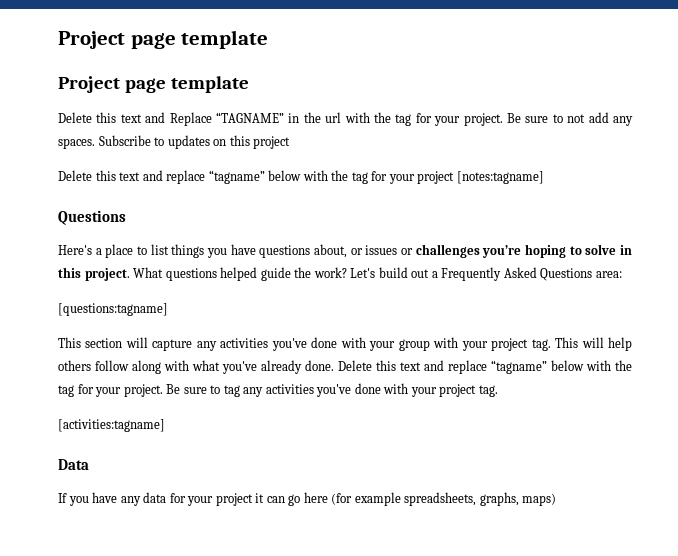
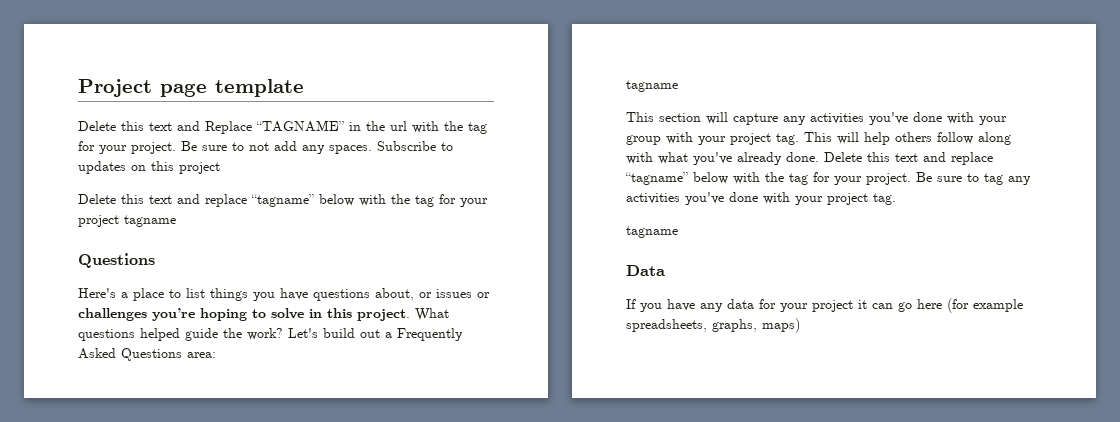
[58,30,269,49] [58,76,249,93] Project page template // Project page template -> [78,79,304,97] Project page template
[456,171,544,184] [notes:tagname] -> [124,215,176,227] tagname
[58,303,168,316] [questions:tagname] -> [626,80,678,92] tagname
[58,419,165,432] [activities:tagname] -> [626,226,678,238] tagname

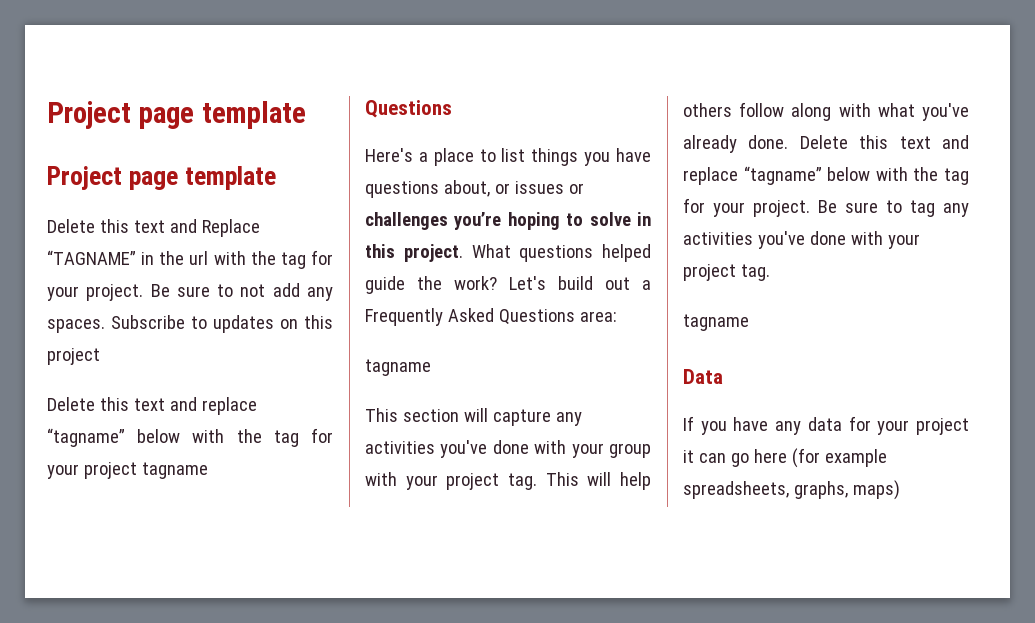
[78,79,304,97] Project page template -> [47,101,306,129] [47,166,277,190] Project page template // Project page template

